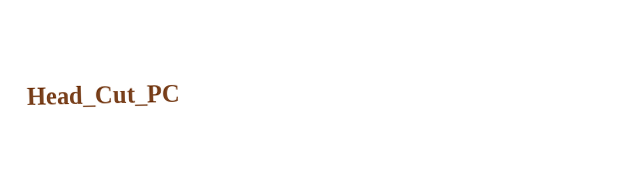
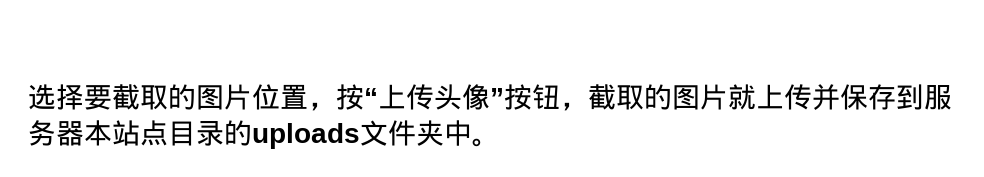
[26,83,181,109] Head_Cut_PC -> [28,84,952,111] [28,120,500,149] 选择要截取的图片位置，按“上传头像”按钮，截取的图片就上传并保存到服务器本站点目录的uploads文件夹中。

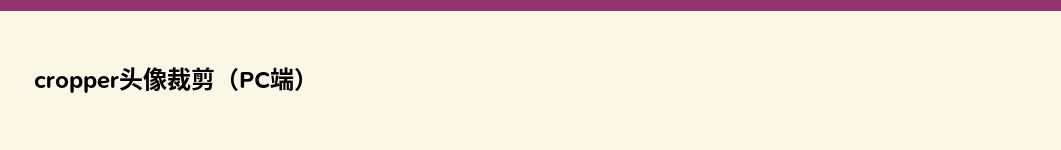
[28,84,952,111] [28,120,500,149] 选择要截取的图片位置，按“上传头像”按钮，截取的图片就上传并保存到服务器本站点目录的uploads文件夹中。 -> [34,67,318,93] cropper头像裁剪（PC端）

